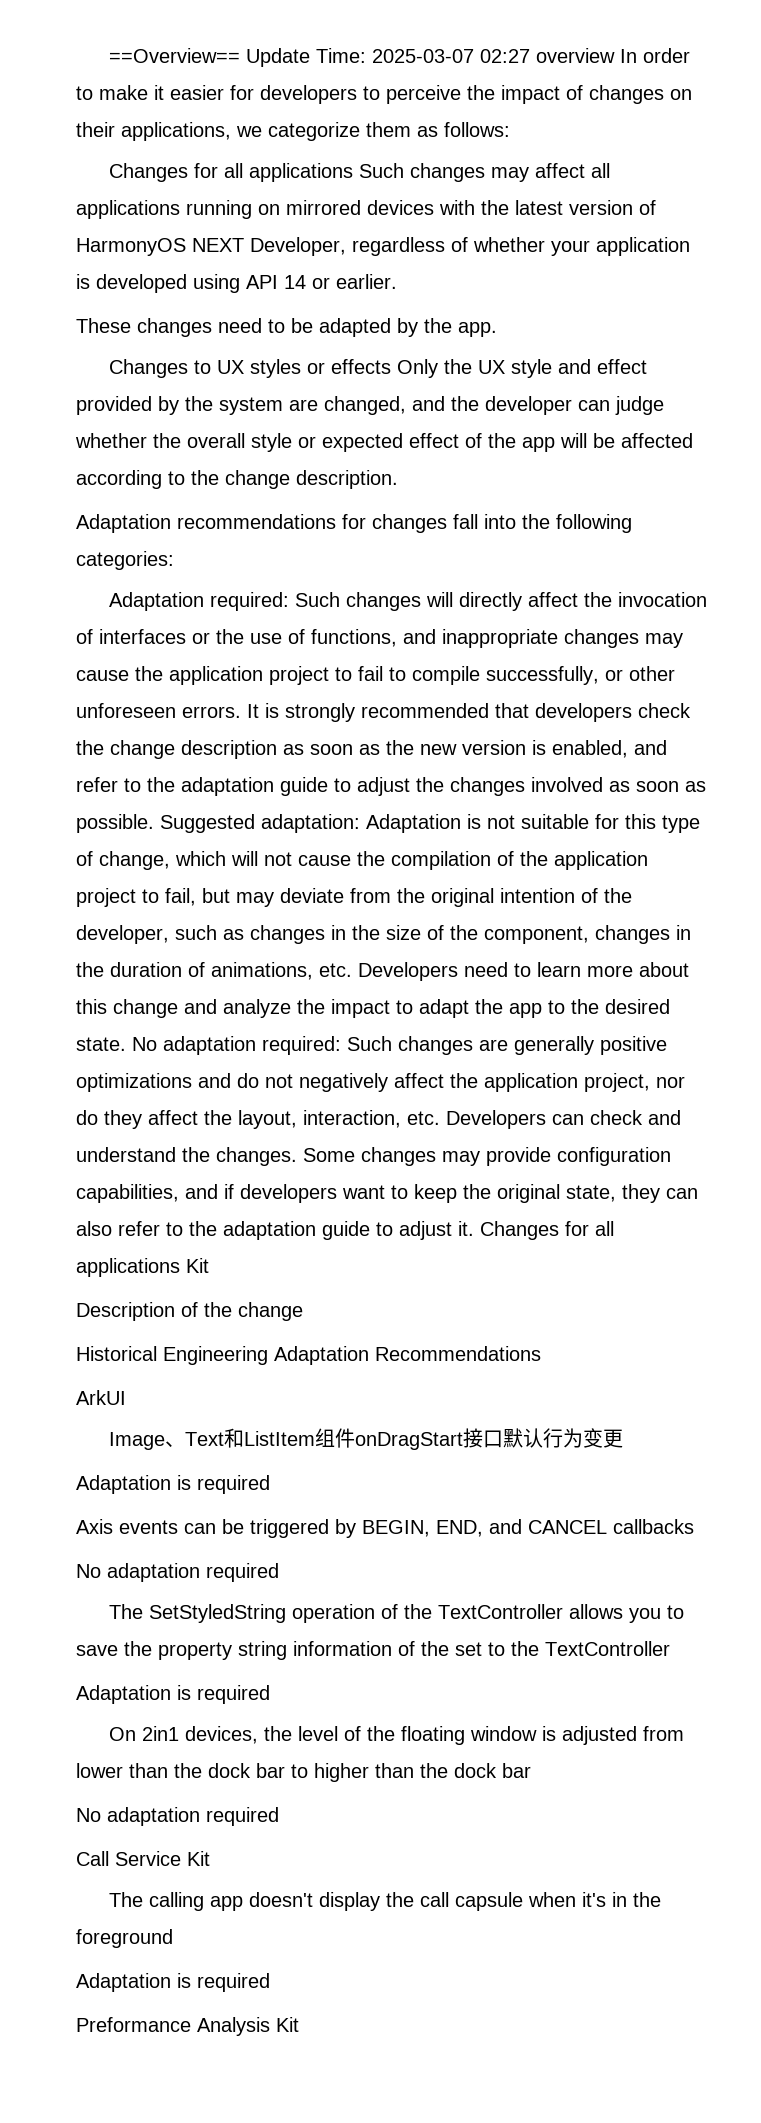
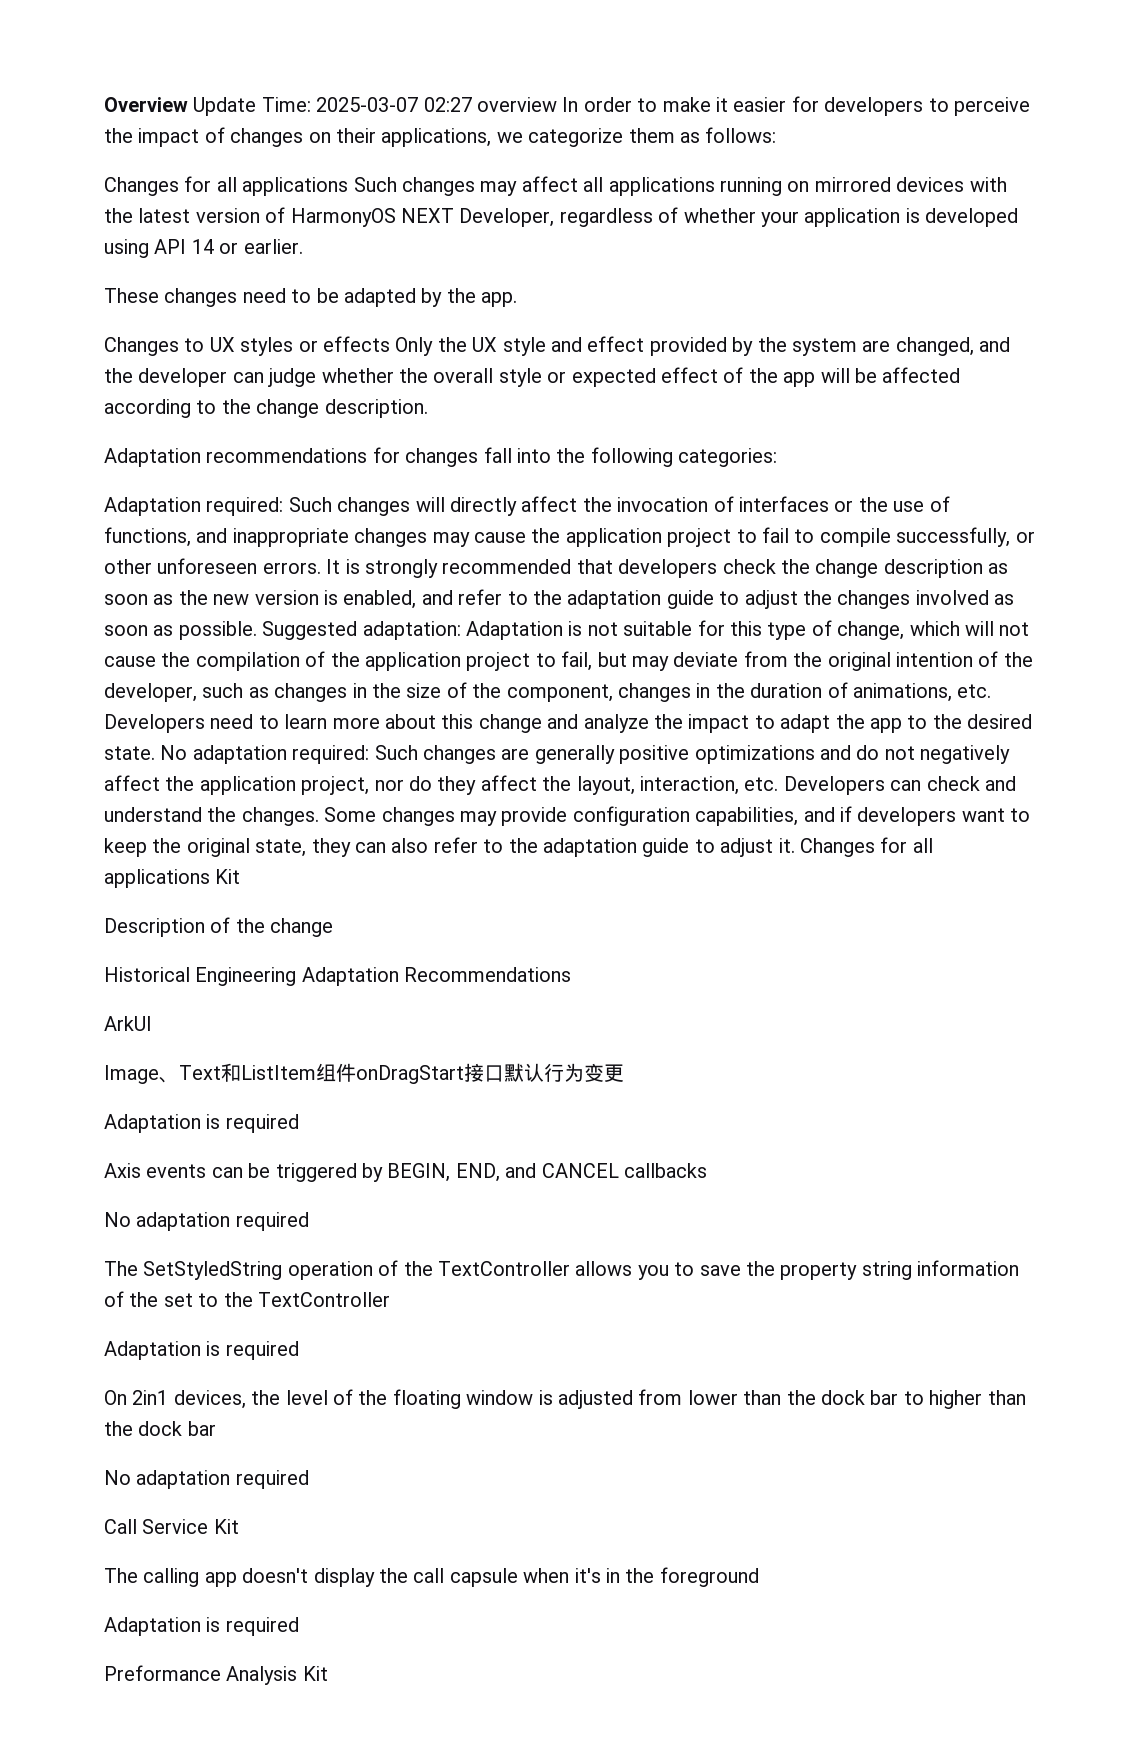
[108,48,240,63] ==Overview== -> [104,97,188,112] Overview

